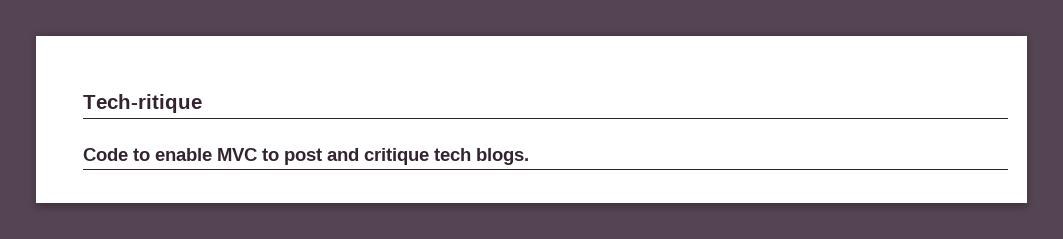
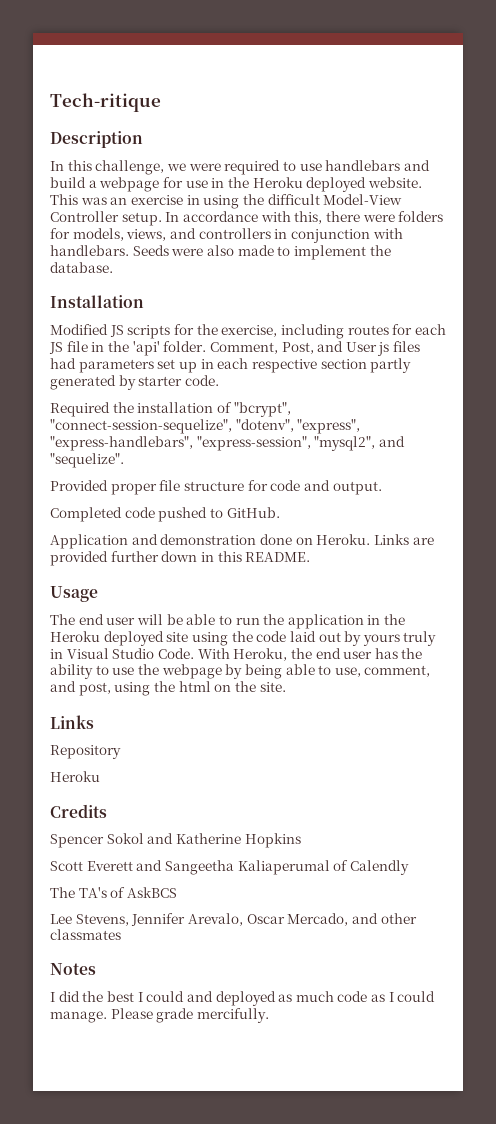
[83,148,529,165] Code to enable MVC to post and critique tech blogs. -> [50,131,143,148] [50,160,430,175] [50,177,422,192] [50,194,403,209] [50,211,444,226] [50,228,403,243] [50,245,391,260] [50,262,113,273] [50,295,144,308] [50,324,446,339] [49,341,421,356] [50,358,412,373] [50,375,219,390] [50,402,291,417] [50,419,361,434] [50,436,405,451] [50,453,124,468] [50,480,382,495] [50,507,280,522] [50,534,434,549] [50,551,311,566] [50,586,98,602] [50,614,406,629] [50,631,437,646] [50,648,423,661] [50,664,431,679] [50,681,286,696] [50,715,94,729] [50,745,121,759] [50,771,100,782] [50,804,107,818] [50,833,301,848] [50,860,409,875] [50,887,177,898] [50,913,417,926] [50,929,121,940] [50,963,96,975] [50,991,436,1006] [50,1008,269,1023] Description // In this challenge, we were required to use handlebars and build a webpage for use in the Heroku deployed website. This was an exercise in using the difficult Model-View Controller setup. In accordance with this, there were folders for models, views, and controllers in conjunction with handlebars. Seeds were also made to implement the database. // Installation // Modified JS scripts for the exercise, including routes for each JS file in the 'api' folder. Comment, Post, and User js files had parameters set up in each respective section partly generated by starter code. // Required the installation of "bcrypt", "connect-session-sequelize", "dotenv", "express", "express-handlebars", "express-session", "mysql2", and "sequelize". // Provided proper file structure for code and output. // Completed code pushed to GitHub. // Application and demonstration done on Heroku. Links are provided further down in this README. // Usage // The end user will be able to run the application in the Heroku deployed site using the code laid out by yours truly in Visual Studio Code. With Heroku, the end user has the ability to use the webpage by being able to use, comment, and post, using the html on the site. // Links // Repository // Heroku // Credits // Spencer Sokol and Katherine Hopkins // Scott Everett and Sangeetha Kaliaperumal of Calendly // The TA's of AskBCS // Lee Stevens, Jennifer Arevalo, Oscar Mercado, and other classmates // Notes // I did the best I could and deployed as much code as I could manage. Please grade mercifully.

